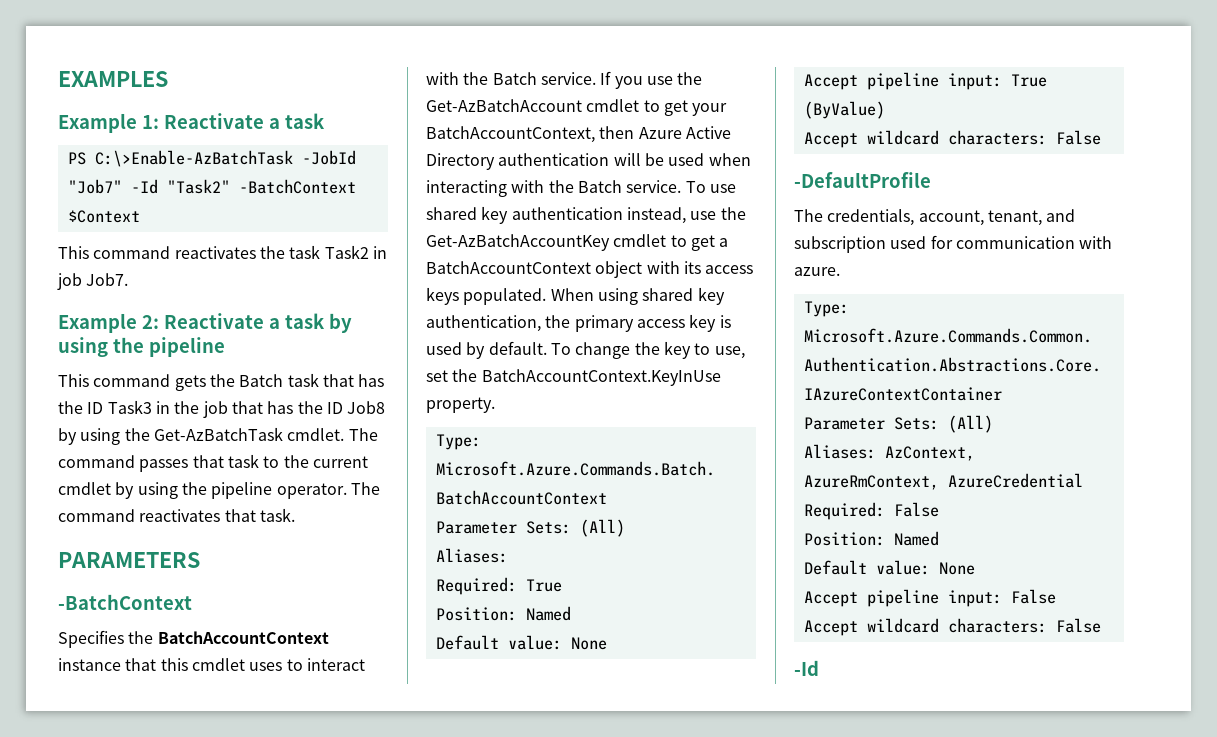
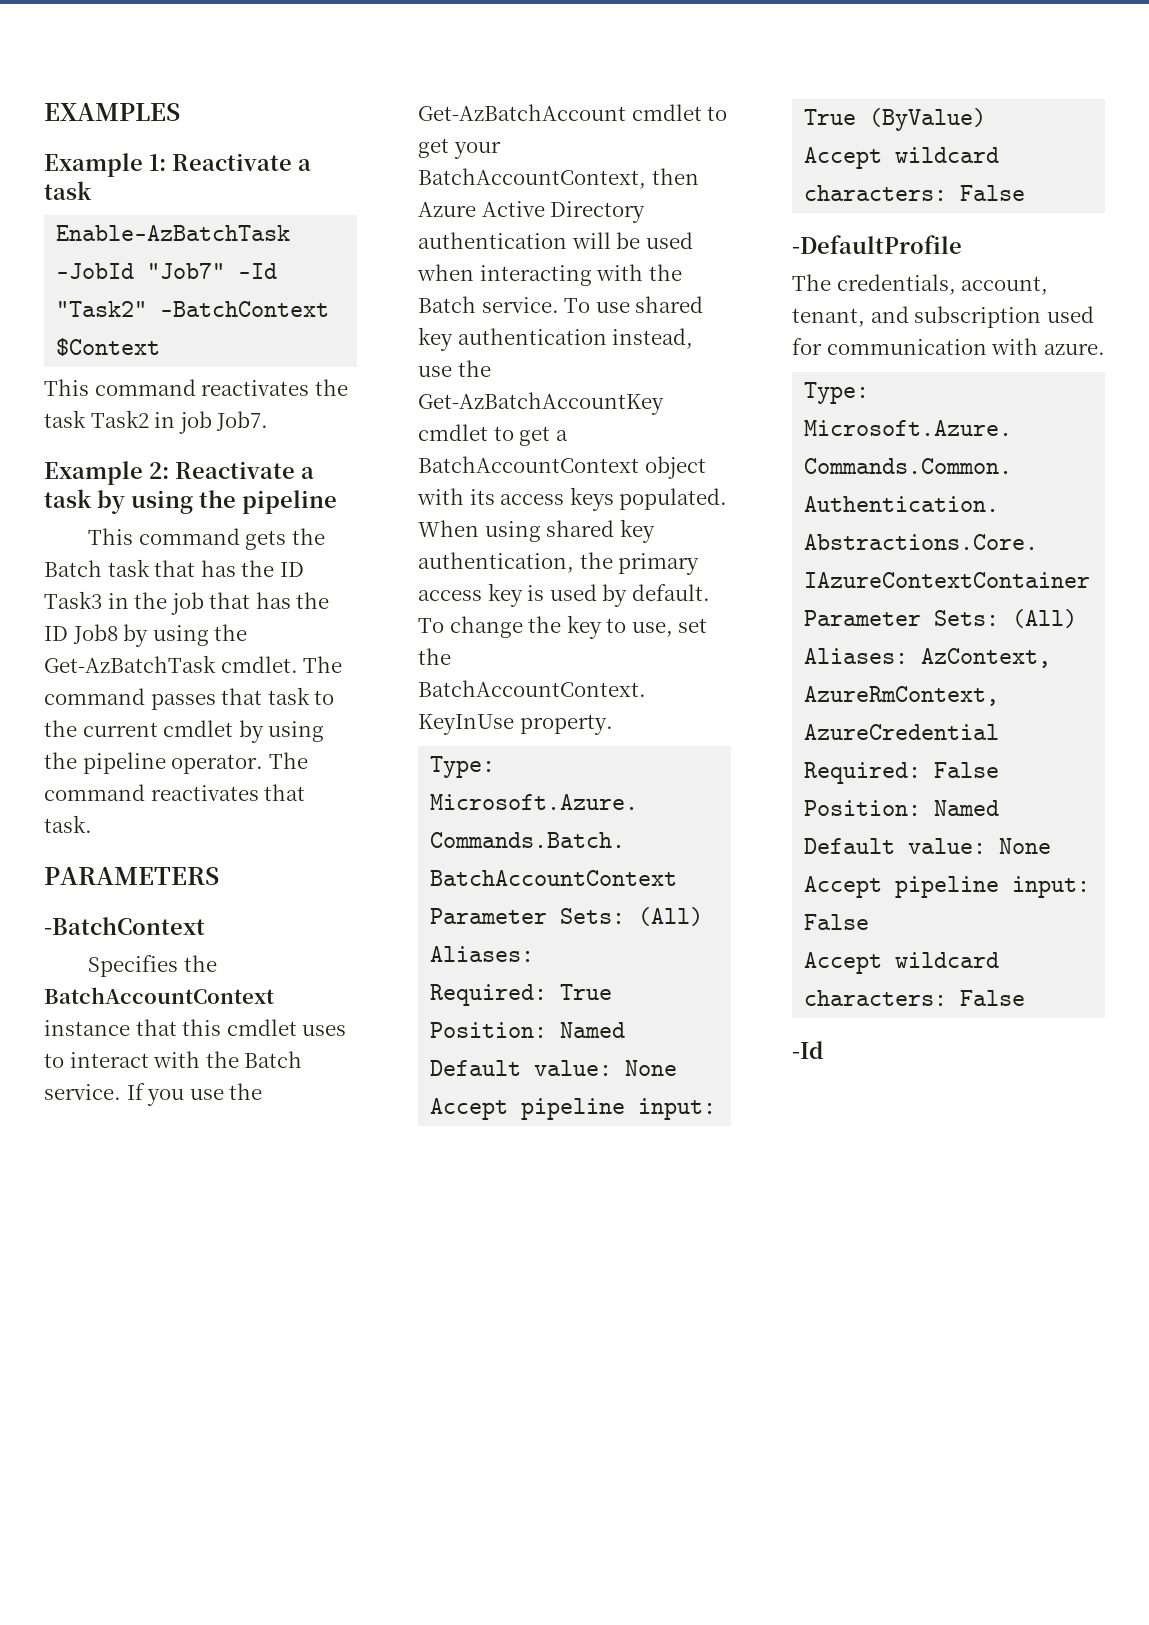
[67,150,293,167] PS C:\>Enable-AzBatchTask -> [56,225,291,241] Enable-AzBatchTask

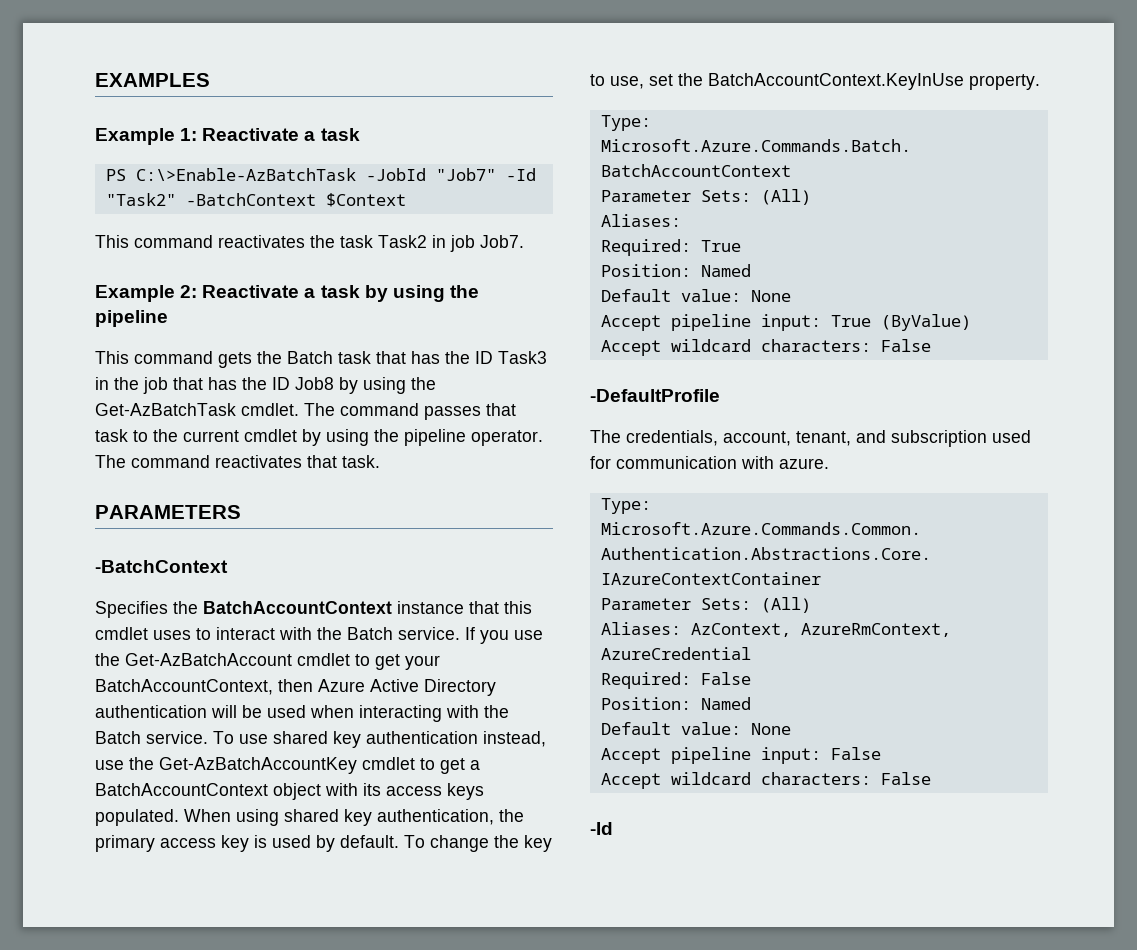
[56,225,291,241] Enable-AzBatchTask -> [105,168,356,181] PS C:\>Enable-AzBatchTask

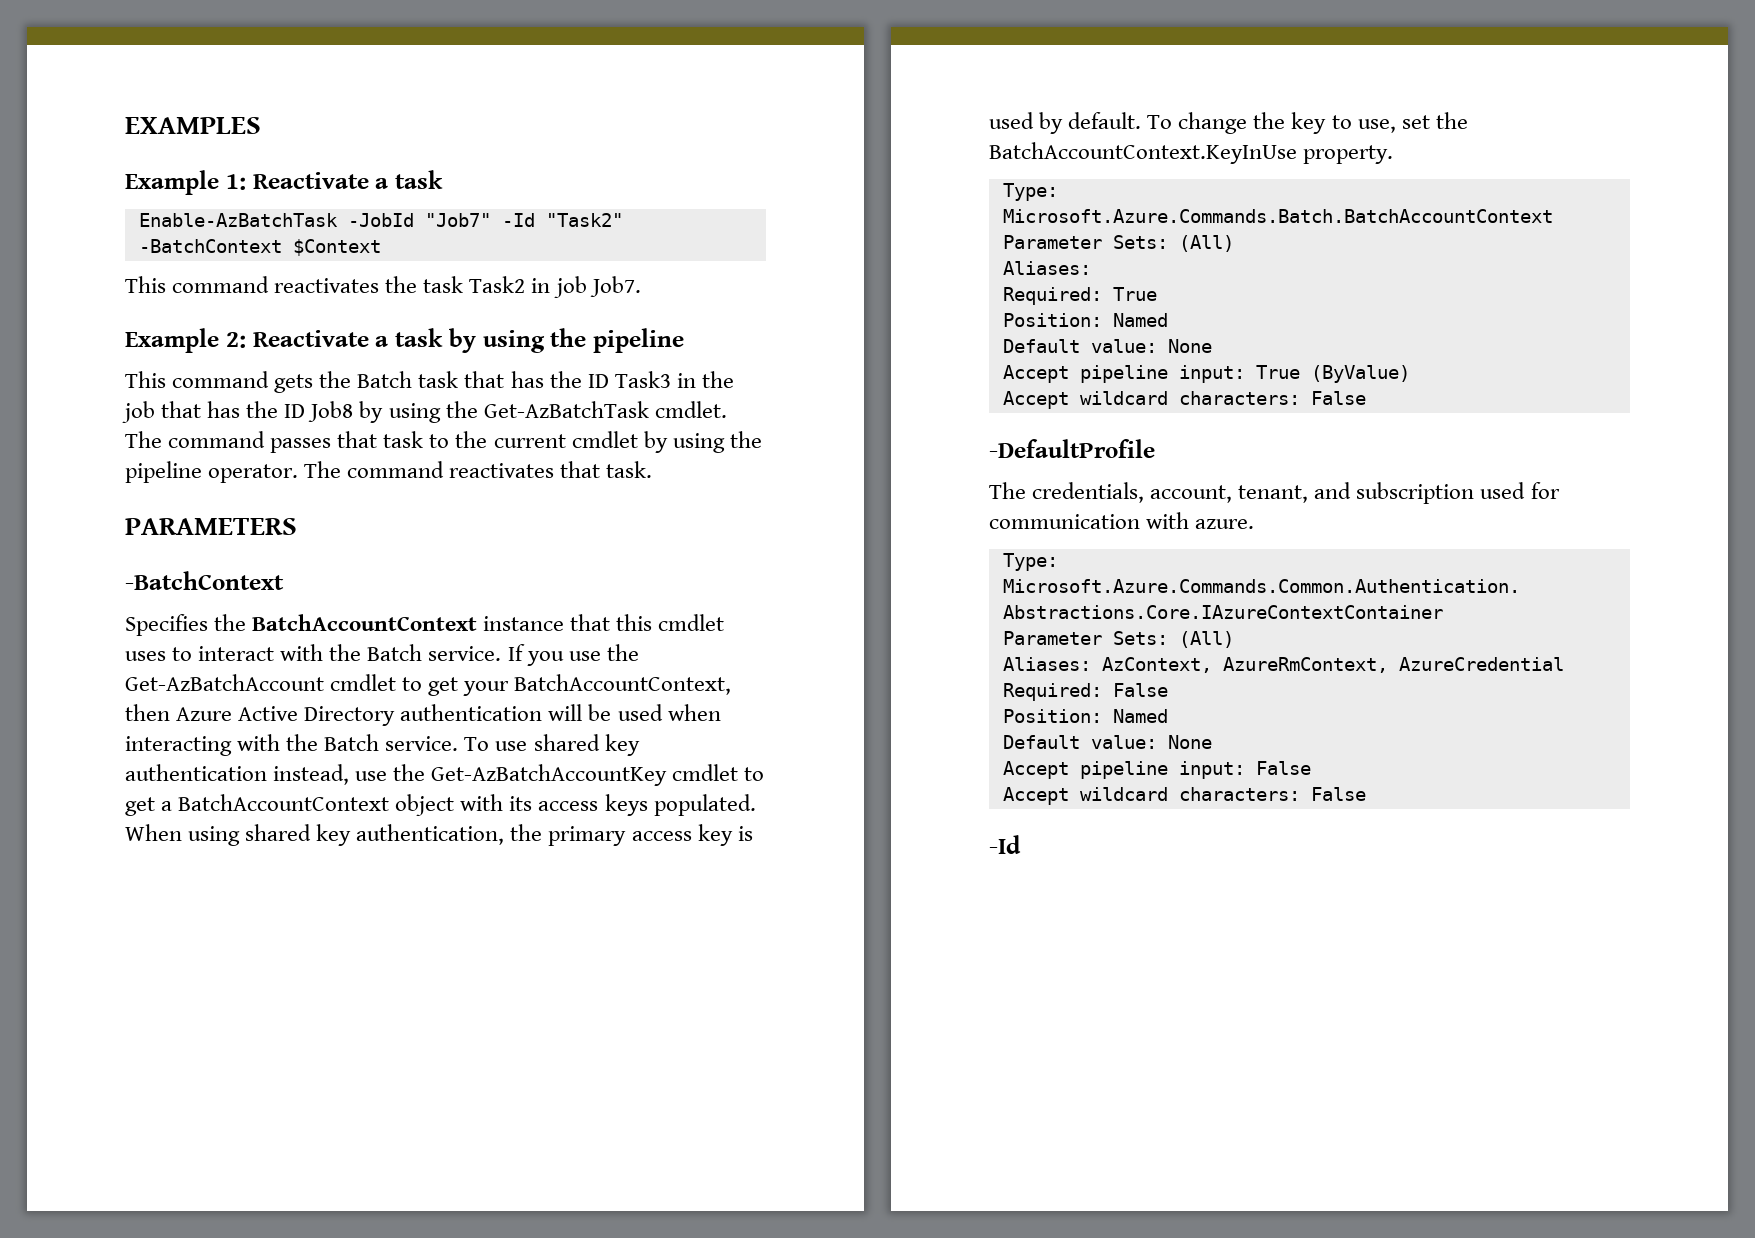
[105,168,356,181] PS C:\>Enable-AzBatchTask -> [138,213,338,227] Enable-AzBatchTask

